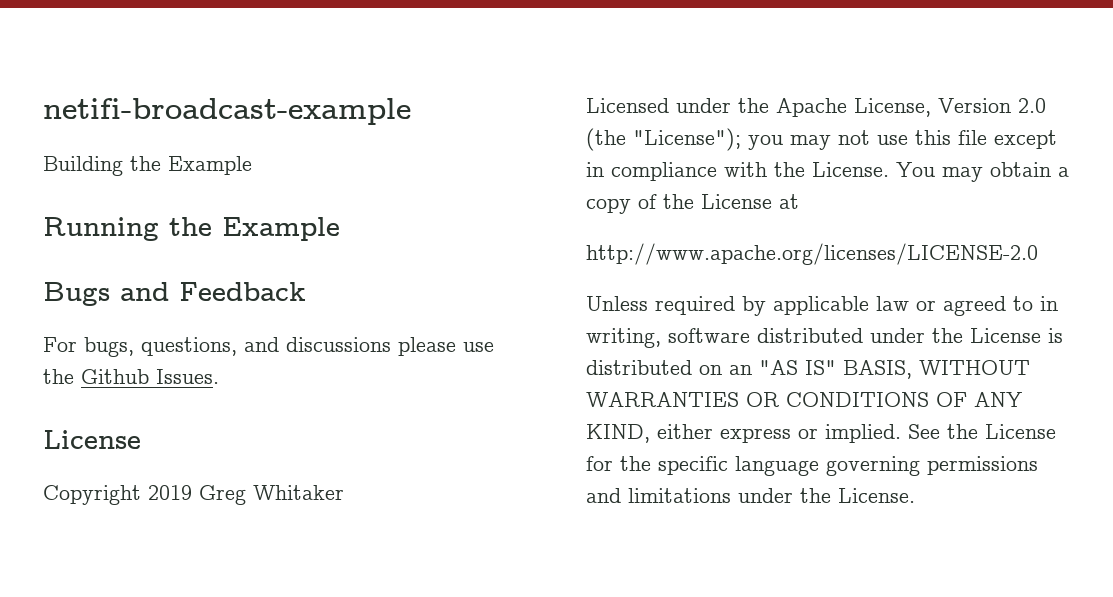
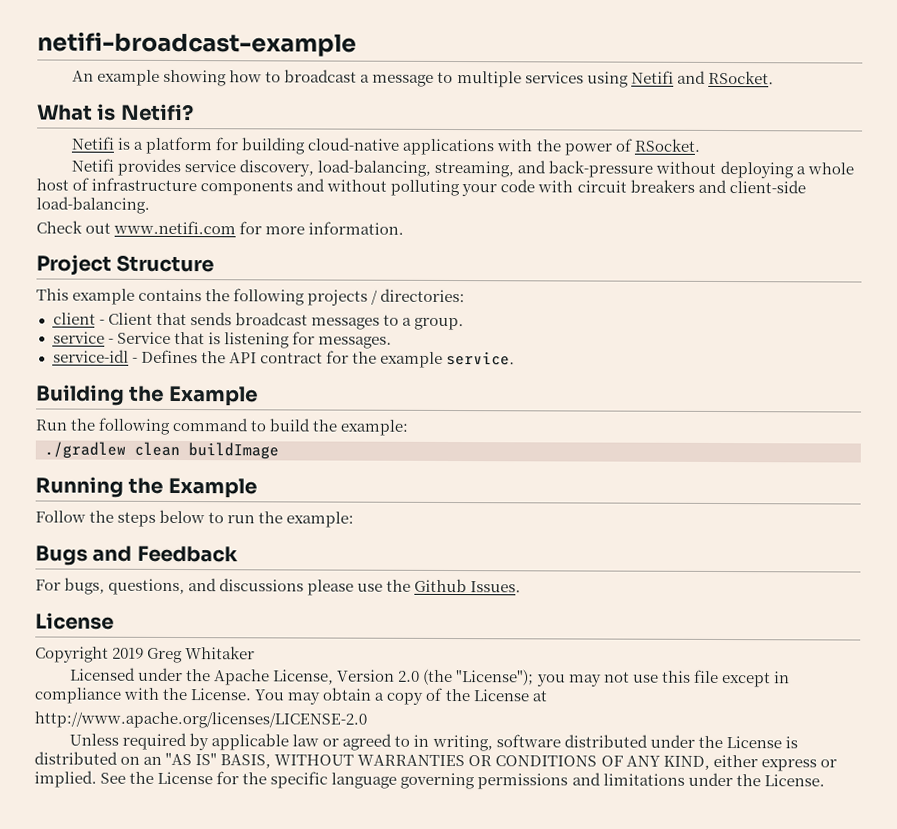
[43,156,252,176] [43,217,340,241] Building the Example // Running the Example -> [72,69,774,88] [37,103,194,122] [71,136,701,156] [71,158,854,179] [36,177,806,197] [36,196,150,214] [36,220,405,235] [36,254,215,276] [36,288,466,306] [52,312,464,331] [52,331,392,349] [52,349,515,368] [36,384,258,407] [35,417,409,436] [44,441,279,460] [35,476,257,499] [35,509,355,528] An example showing how to broadcast a message to multiple services using Netifi and RSocket. // What is Netifi? // Netifi is a platform for building cloud-native applications with the power of RSocket. // Netifi provides service discovery, load-balancing, streaming, and back-pressure without deploying a whole host of infrastructure components and without polluting your code with circuit breakers and client-side load-balancing. // Check out www.netifi.com for more information. // Project Structure // This example contains the following projects / directories: // client - Client that sends broadcast messages to a group. // service - Service that is listening for messages. // service-idl - Defines the API contract for the example service. // Building the Example // Run the following command to build the example: // ./gradlew clean buildImage // Running the Example // Follow the steps below to run the example:

